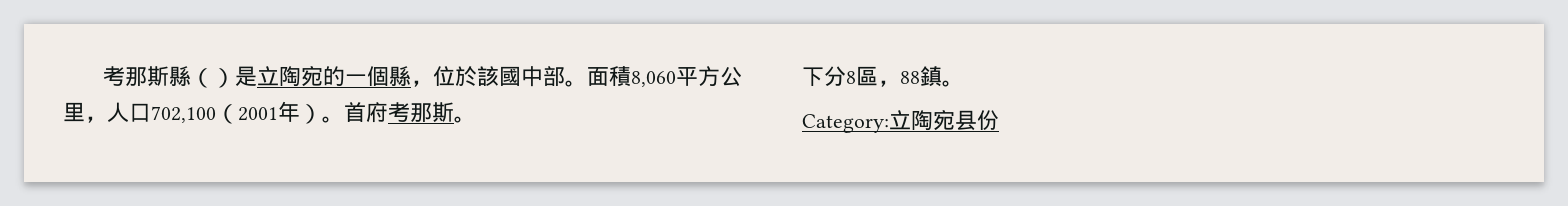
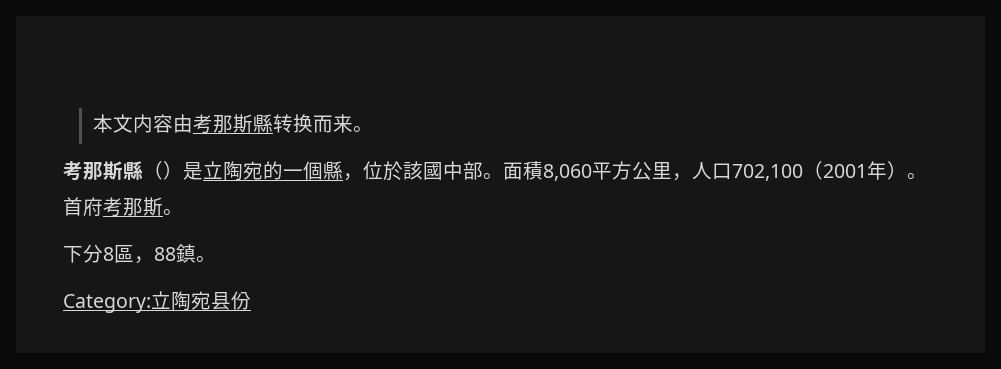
(102, 76) none -> [92,114,373,134] 本文内容由考那斯縣转换而来。 //

